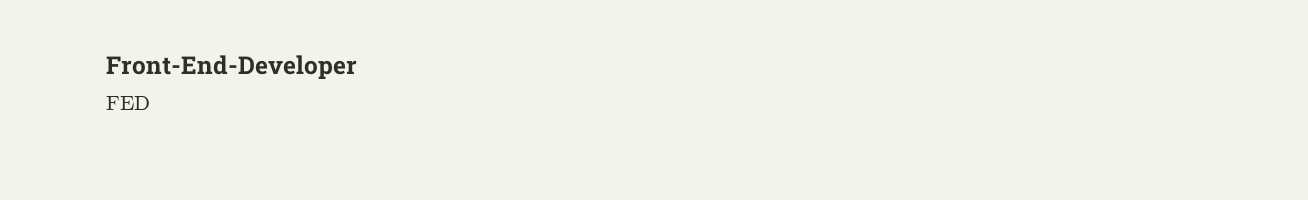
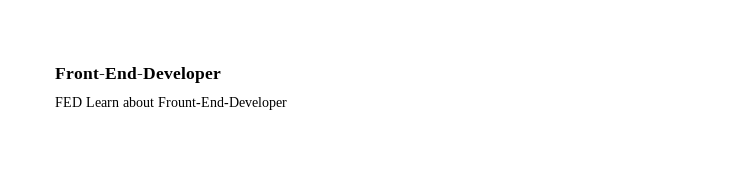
(150, 103) none -> [86,97,287,110] Learn about Frount-End-Developer

